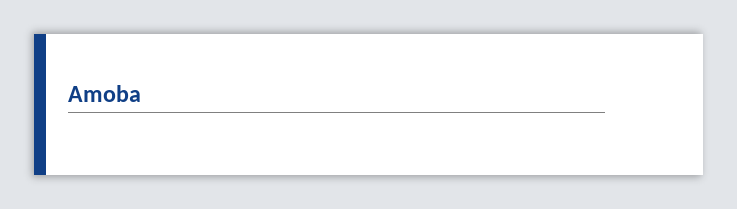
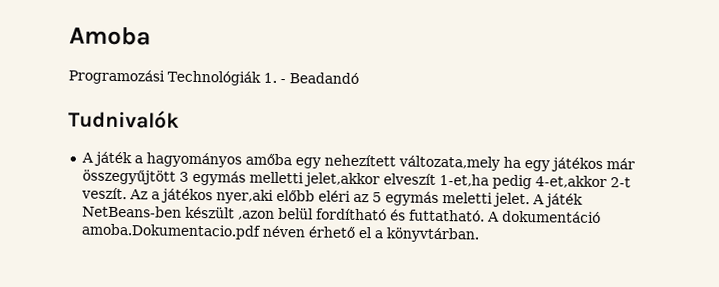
(141, 93) none -> [68,69,359,86] [68,109,180,129] [80,151,635,173] [81,169,631,190] [80,187,583,208] [81,205,601,223] [80,223,479,243] // Programozási Technológiák 1. - Beadandó // Tudnivalók // A játék a hagyományos amőba egy nehezített változata,mely ha egy játékos már összegyűjtött 3 egymás melletti jelet,akkor elveszít 1-et,ha pedig 4-et,akkor 2-t veszít. Az a játékos nyer,aki előbb eléri az 5 egymás meletti jelet. A játék NetBeans-ben készült ,azon belül fordítható és futtatható. A dokumentáció amoba.Dokumentacio.pdf néven érhető el a könyvtárban.

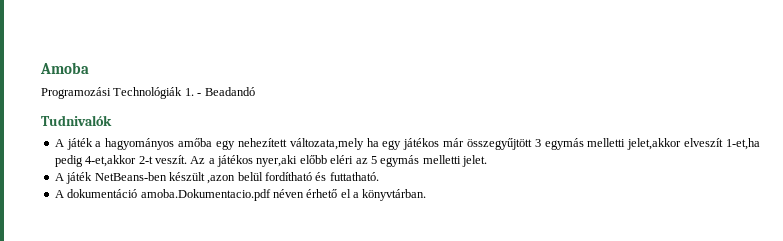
[441,192,493,204] meletti -> [422,155,461,164] melletti
(530, 200) none -> (487, 161) //
(485, 215) none -> (379, 176) //

